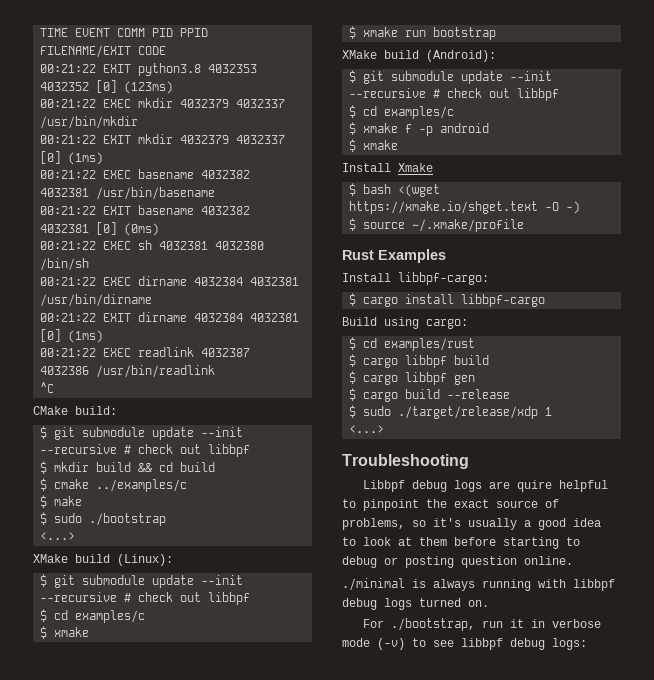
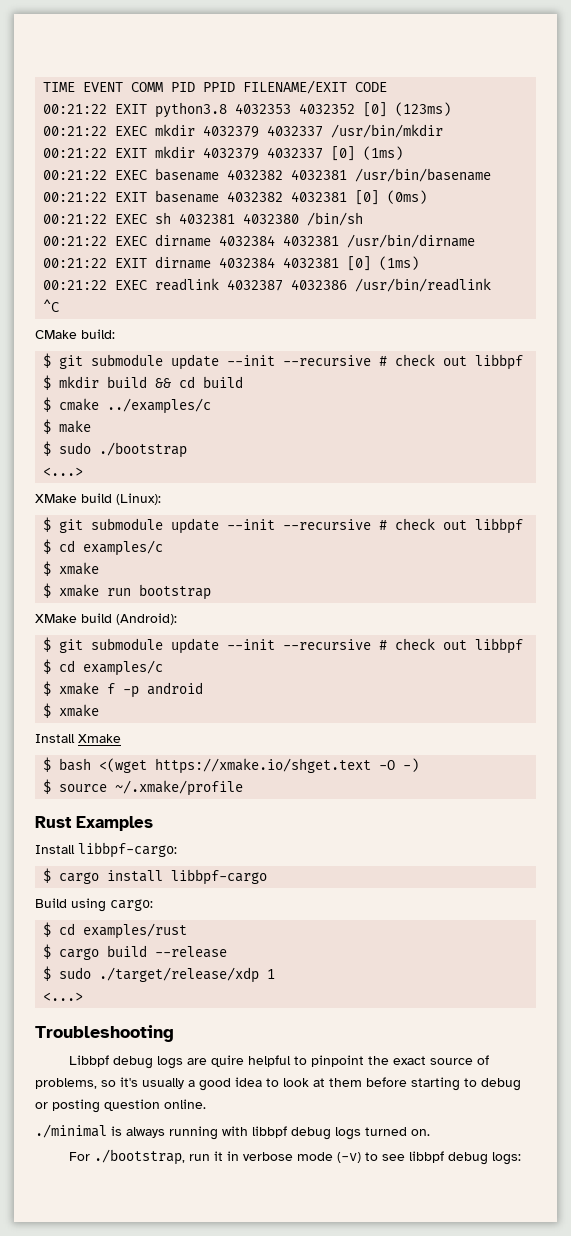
[349,354,490,368] [349,371,476,385] // $ cargo libbpf build // $ cargo libbpf gen -> (188, 931) none

